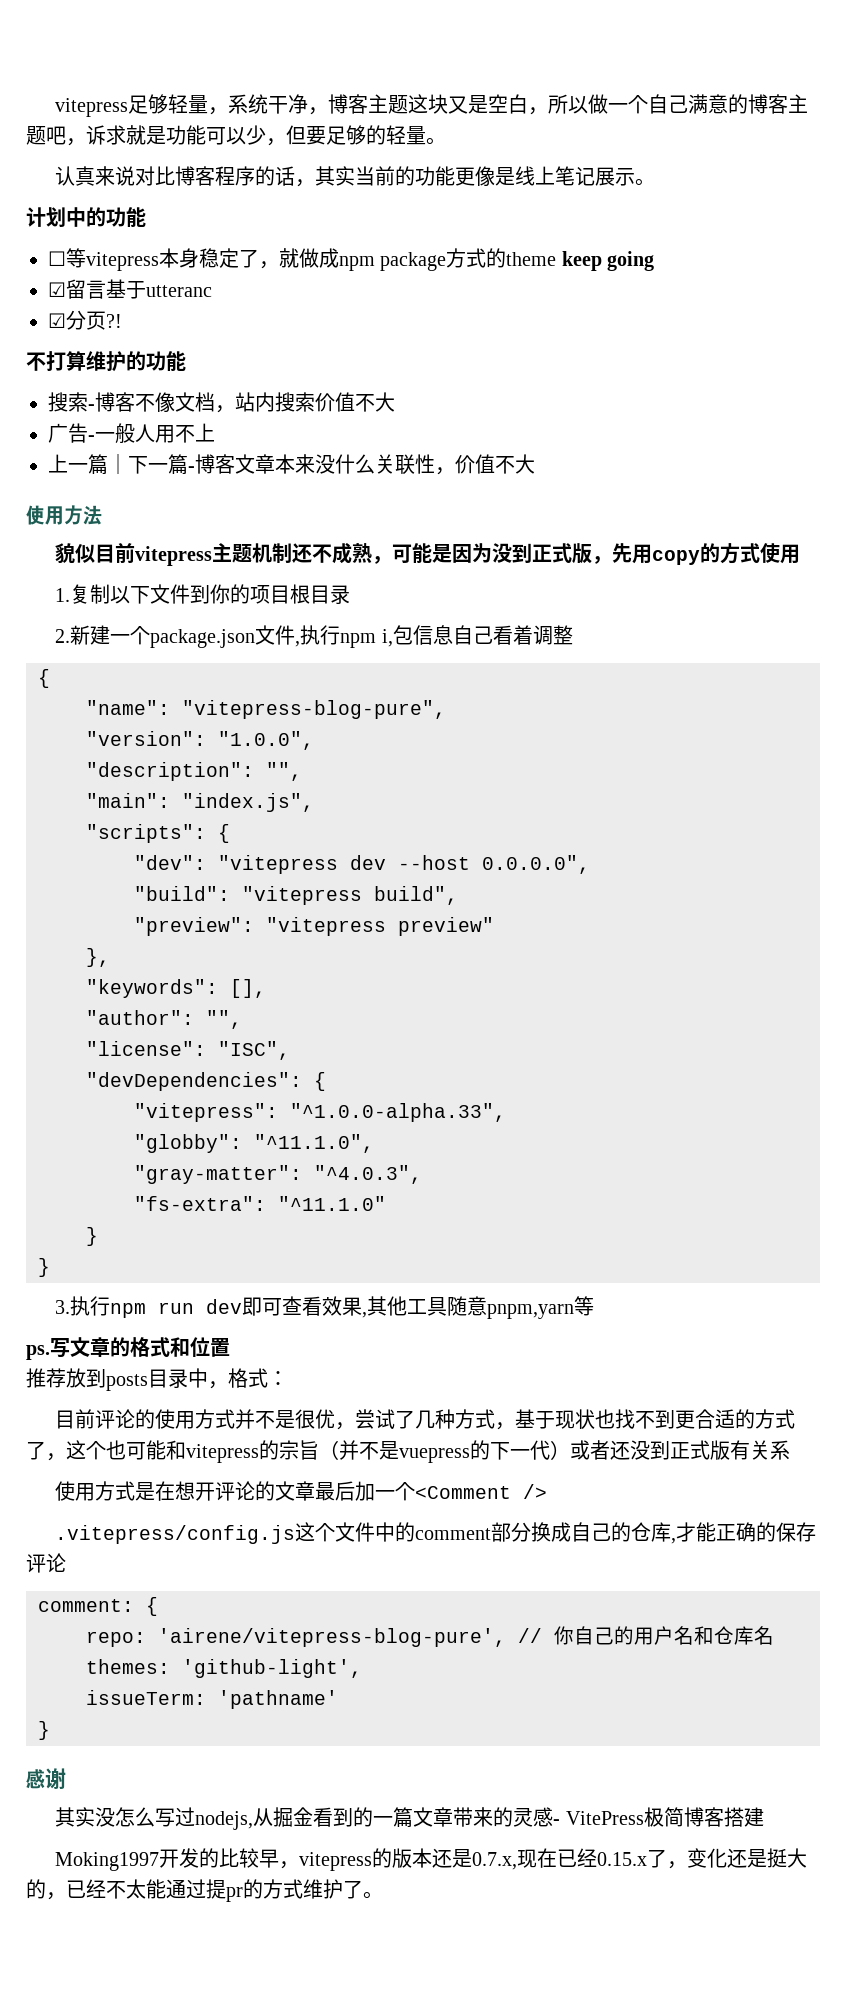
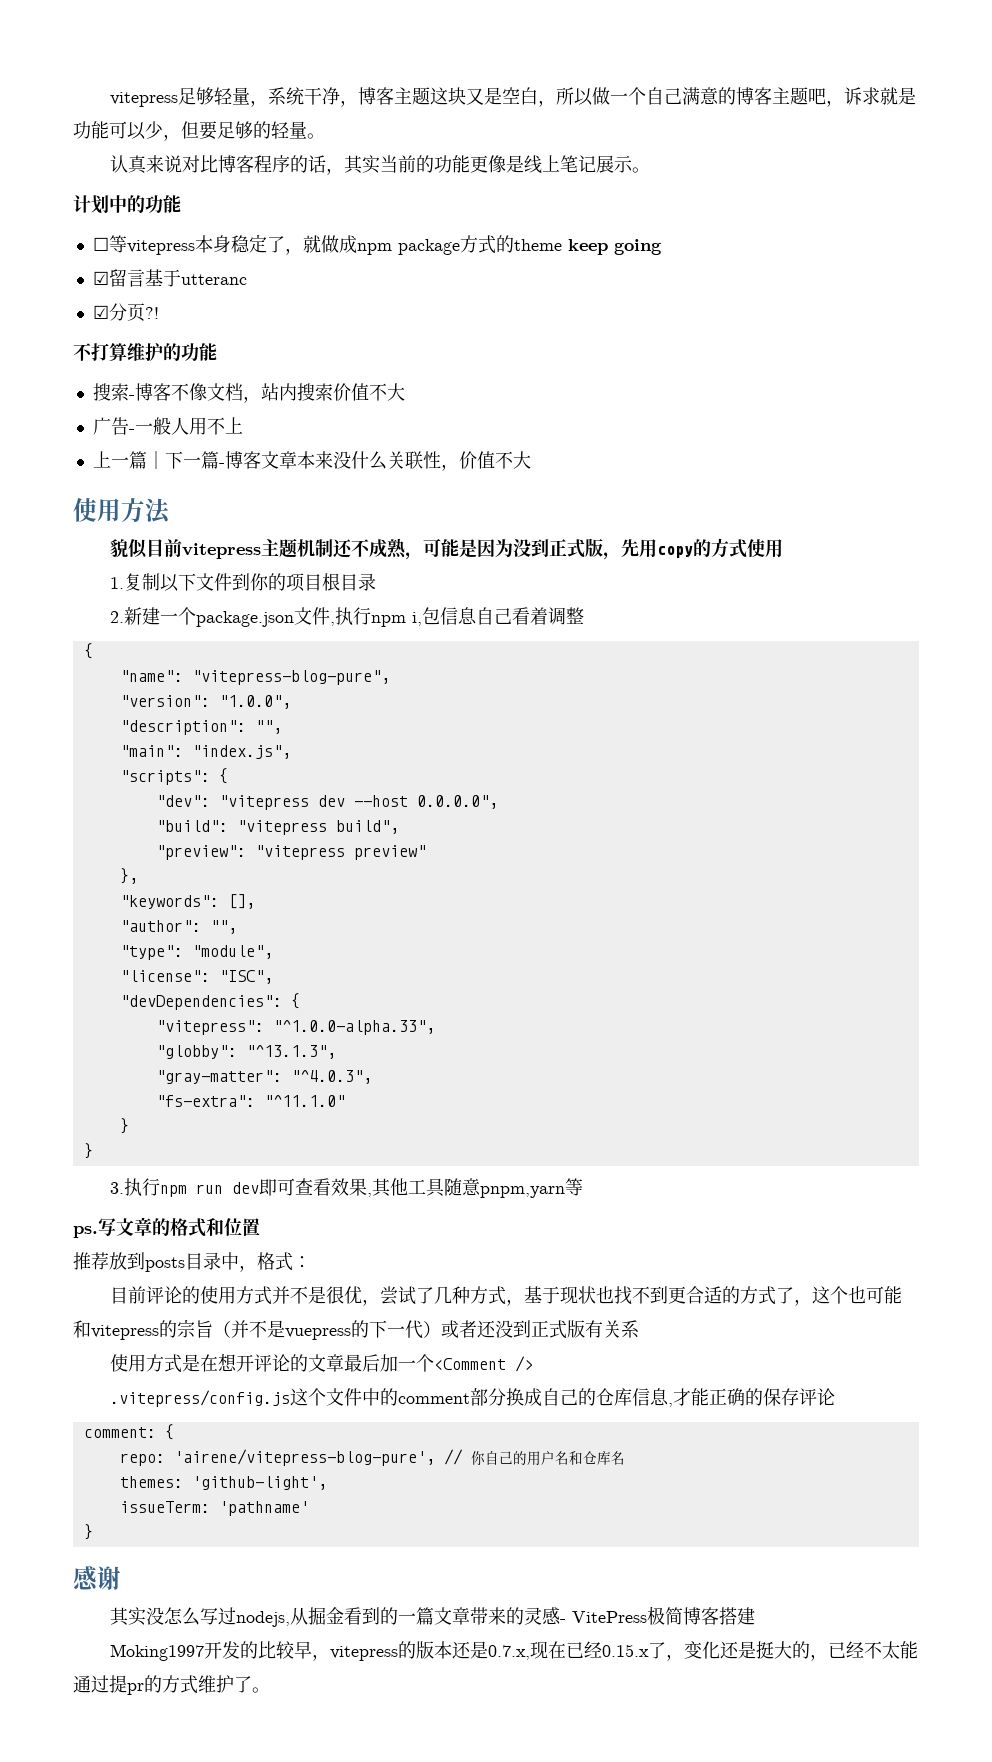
(242, 1019) none -> [119,945,273,960] // "type": "module",
[254,1134,374,1153] "^11.1.0", -> [245,1045,336,1059] "^13.1.3",
(672, 1532) none -> [632,1388,670,1406] 信息

